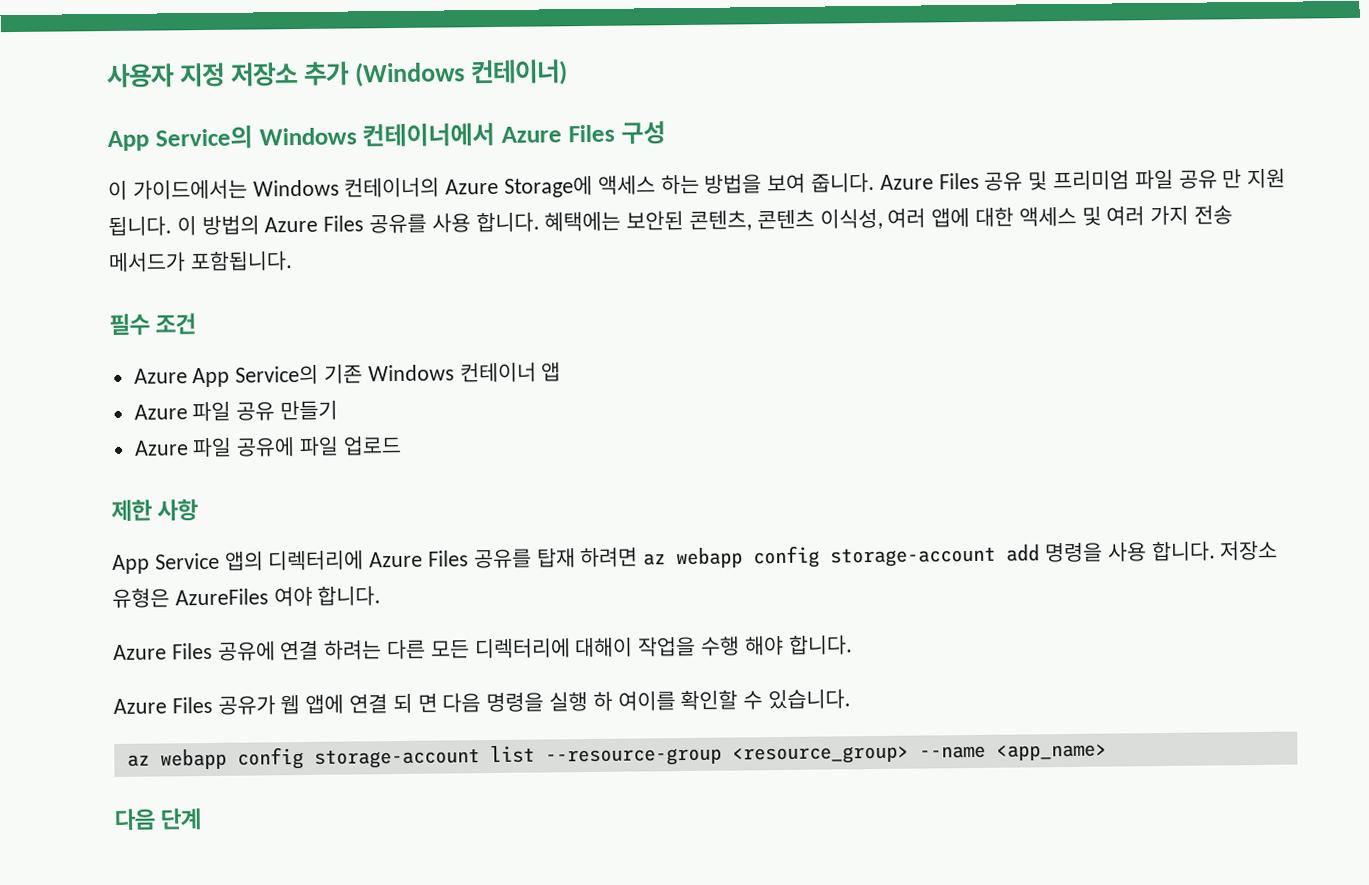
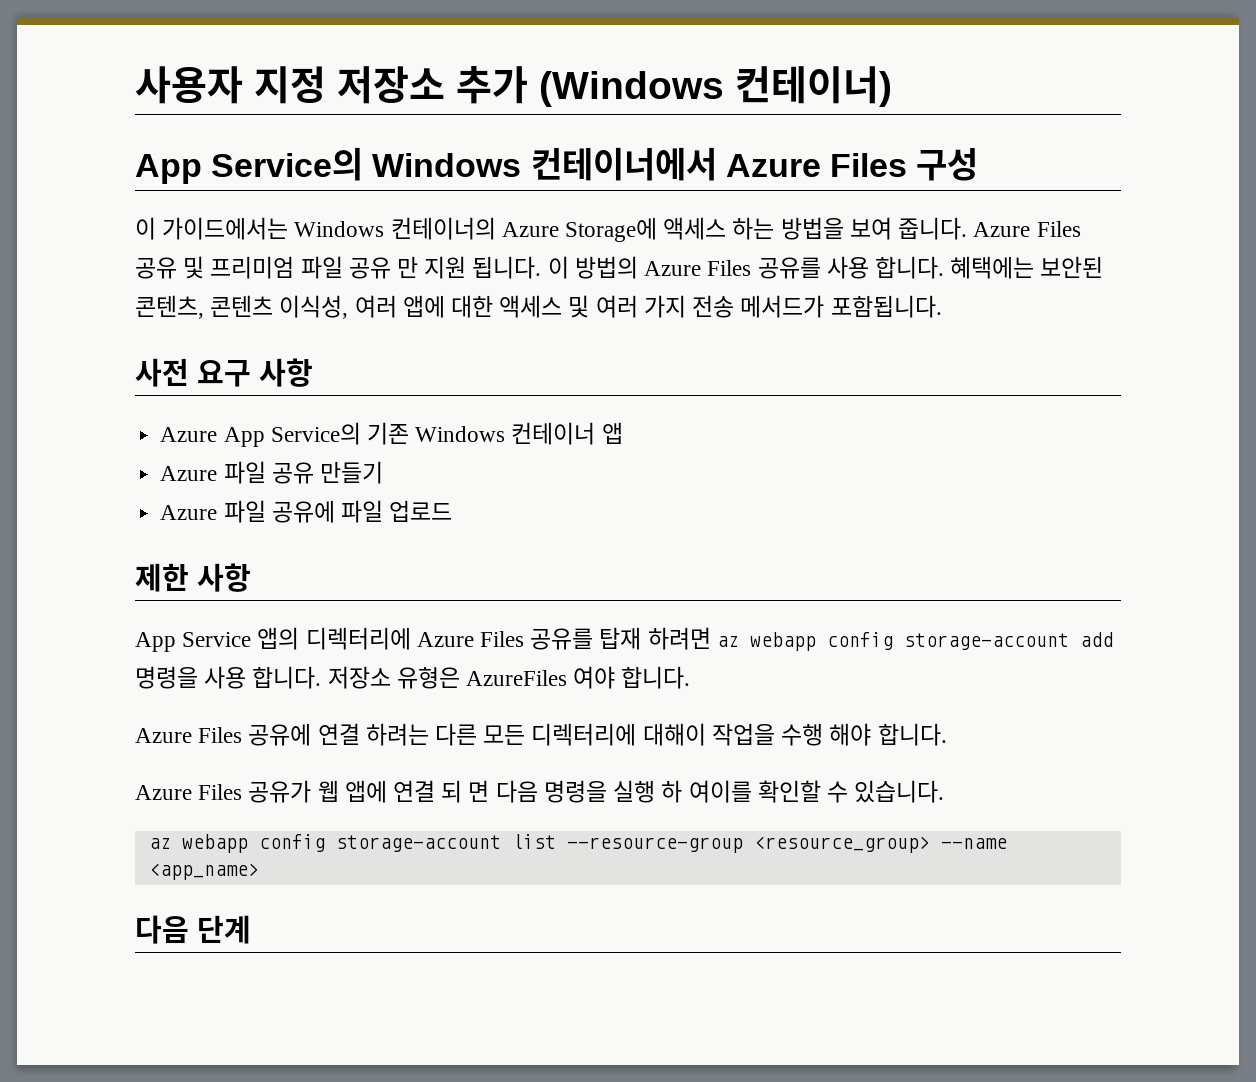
[109,313,197,337] 필수 조건 -> [135,358,313,387] 사전 요구 사항

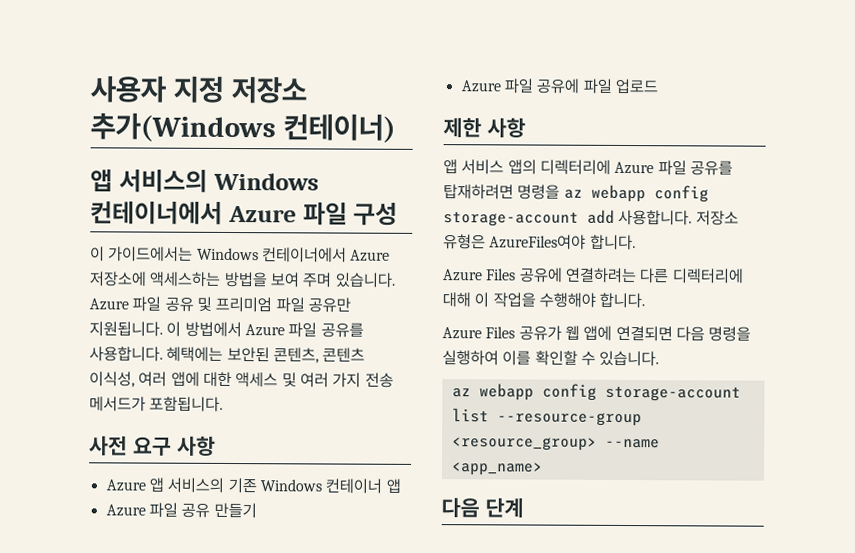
[456,66,724,107] 추가 (Windows -> [90,112,276,143] 추가(Windows
[135,147,907,184] App Service의 Windows 컨테이너에서 Azure Files -> [90,169,319,193] [90,201,348,226] 앱 서비스의 Windows 컨테이너에서 Azure 파일
[390,217,1081,242] [135,256,944,279] 컨테이너의 Azure Storage에 액세스 하는 방법을 보여 줍니다. Azure Files 공유 및 프리미엄 파일 공유 만 지원 됩니다. 이 방법의 Azure Files 공유를 사용 합니다. -> [261,247,391,263] [89,271,396,288] [89,296,351,313] [89,321,364,338] [89,346,163,362] 컨테이너에서 Azure 저장소에 액세스하는 방법을 보여 주며 있습니다. Azure 파일 공유 및 프리미엄 파일 공유만 지원됩니다. 이 방법에서 Azure 파일 공유를 사용합니다.
[223,422,361,447] App Service의 -> [148,477,225,493] 앱 서비스의
[135,632,252,652] App Service -> [443,159,505,175] 앱 서비스
[480,627,711,650] Files 공유를 탑재 하려면 -> [657,160,733,176] [443,184,561,200] 파일 공유를 탑재하려면 명령을
[135,666,691,689] [135,723,872,746] 명령을 사용 합니다. 저장소 유형은 AzureFiles 여야 합니다. // Azure Files 공유에 연결 하려는 다른 모든 디렉터리에 대해이 작업을 수행 해야 -> [618,209,739,226] [443,234,636,251] [442,267,744,284] [442,292,596,308] 사용합니다. 저장소 유형은 AzureFiles여야 합니다. // Azure Files 공유에 연결하려는 다른 디렉터리에 대해 이 작업을 수행해야
[393,780,752,803] 연결 되 면 다음 명령을 실행 하 여이를 -> [615,325,752,342] [442,350,532,366] 연결되면 다음 명령을 실행하여 이를

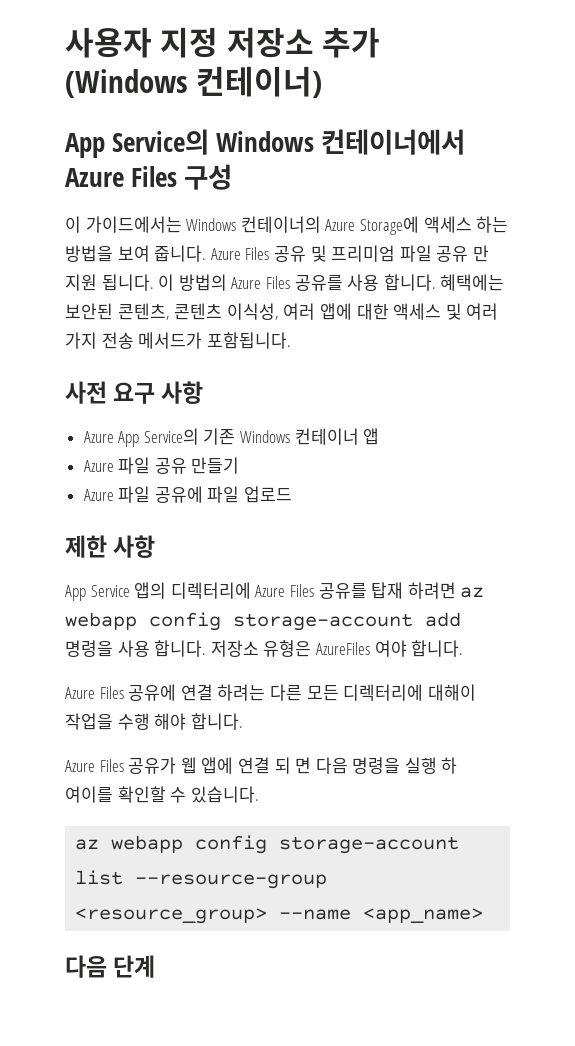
[90,112,276,143] 추가(Windows -> [322,27,381,58] [65,69,188,98] 추가 (Windows
[90,169,319,193] [90,201,348,226] 앱 서비스의 Windows 컨테이너에서 Azure 파일 -> [65,129,466,158] [65,166,178,187] App Service의 Windows 컨테이너에서 Azure Files
[261,247,391,263] [89,271,396,288] [89,296,351,313] [89,321,364,338] [89,346,163,362] 컨테이너에서 Azure 저장소에 액세스하는 방법을 보여 주며 있습니다. Azure 파일 공유 및 프리미엄 파일 공유만 지원됩니다. 이 방법에서 Azure 파일 공유를 사용합니다. -> [240,216,509,235] [65,245,489,262] [65,274,436,291] 컨테이너의 Azure Storage에 액세스 하는 방법을 보여 줍니다. Azure Files 공유 및 프리미엄 파일 공유 만 지원 됩니다. 이 방법의 Azure Files 공유를 사용 합니다.
[148,477,225,493] 앱 서비스의 -> [118,428,199,447] App Service의
[443,159,505,175] 앱 서비스 -> [65,585,130,601] App Service
[657,160,733,176] [443,184,561,200] 파일 공유를 탑재하려면 명령을 -> [289,582,456,599] Files 공유를 탑재 하려면
[618,209,739,226] [443,234,636,251] [442,267,744,284] [442,292,596,308] 사용합니다. 저장소 유형은 AzureFiles여야 합니다. // Azure Files 공유에 연결하려는 다른 디렉터리에 대해 이 작업을 수행해야 -> [65,640,464,657] [65,684,476,701] [65,713,187,730] 명령을 사용 합니다. 저장소 유형은 AzureFiles 여야 합니다. // Azure Files 공유에 연결 하려는 다른 모든 디렉터리에 대해이 작업을 수행 해야
[615,325,752,342] [442,350,532,366] 연결되면 다음 명령을 실행하여 이를 -> [237,757,458,774] [65,786,113,803] 연결 되 면 다음 명령을 실행 하 여이를

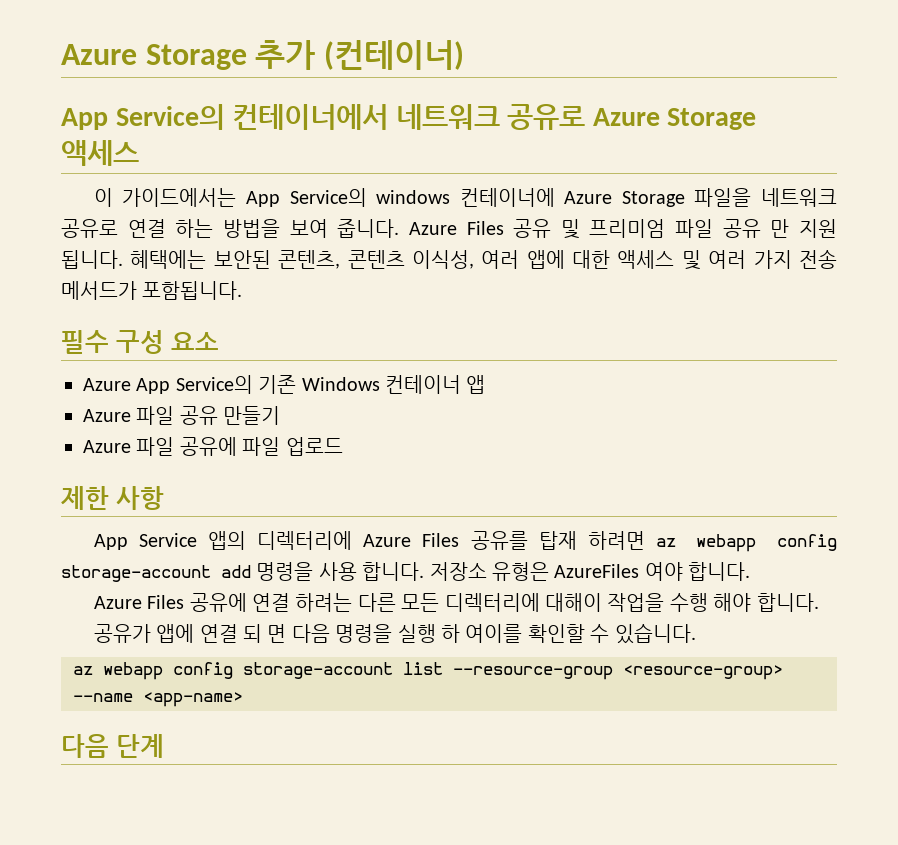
[65,27,381,58] [65,66,323,98] [65,129,466,158] [65,164,233,190] [65,216,472,235] 사용자 지정 저장소 추가 (Windows 컨테이너) // App Service의 Windows 컨테이너에서 Azure Files 구성 // 이 가이드에서는 Windows 컨테이너의 Azure Storage에 액세스 -> [61,40,464,70] [61,104,757,130] [61,140,139,166] [93,188,838,207] [61,219,166,238] Azure Storage 추가 (컨테이너) // App Service의 컨테이너에서 네트워크 공유로 Azure Storage 액세스 // 이 가이드에서는 App Service의 windows 컨테이너에 Azure Storage 파일을 네트워크 공유로 연결
[158,274,436,291] 이 방법의 Azure Files 공유를 사용 합니다. -> (123, 259) none
[65,381,204,404] 사전 요구 사항 -> [61,330,219,354] 필수 구성 요소
[65,757,197,774] Azure Files 공유가 웹 -> [93,624,151,643] 공유가
[75,908,484,924] <resource_group> --name <app_name> -> [623,665,783,680] [73,692,243,707] <resource-group> --name <app-name>

